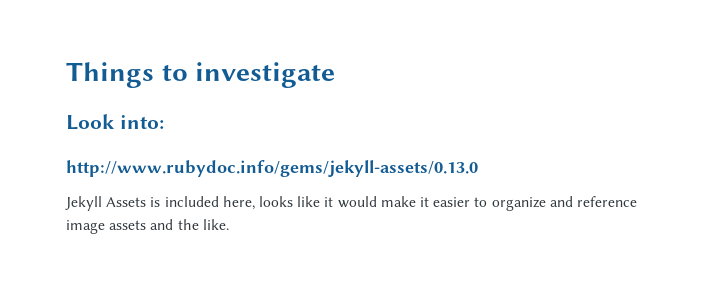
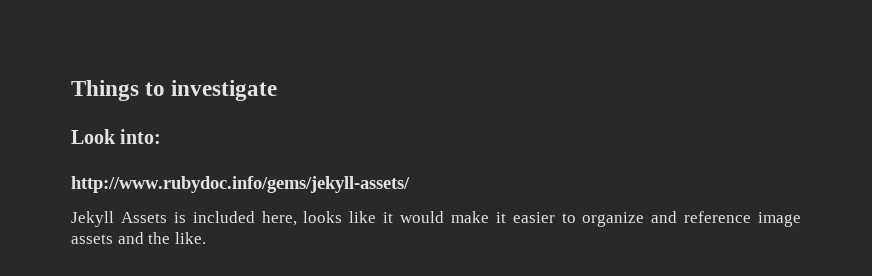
[66,160,478,177] http://www.rubydoc.info/gems/jekyll-assets/0.13.0 -> [71,176,410,193] http://www.rubydoc.info/gems/jekyll-assets/

